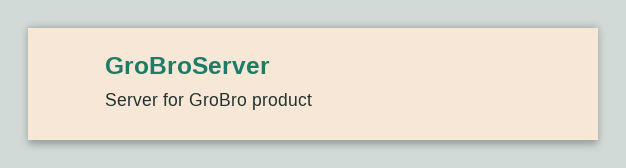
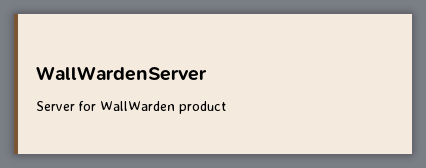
[105,57,270,74] GroBroServer -> [36,66,207,81] WallWardenServer
[189,93,247,106] GroBro -> [100,101,175,111] WallWarden

